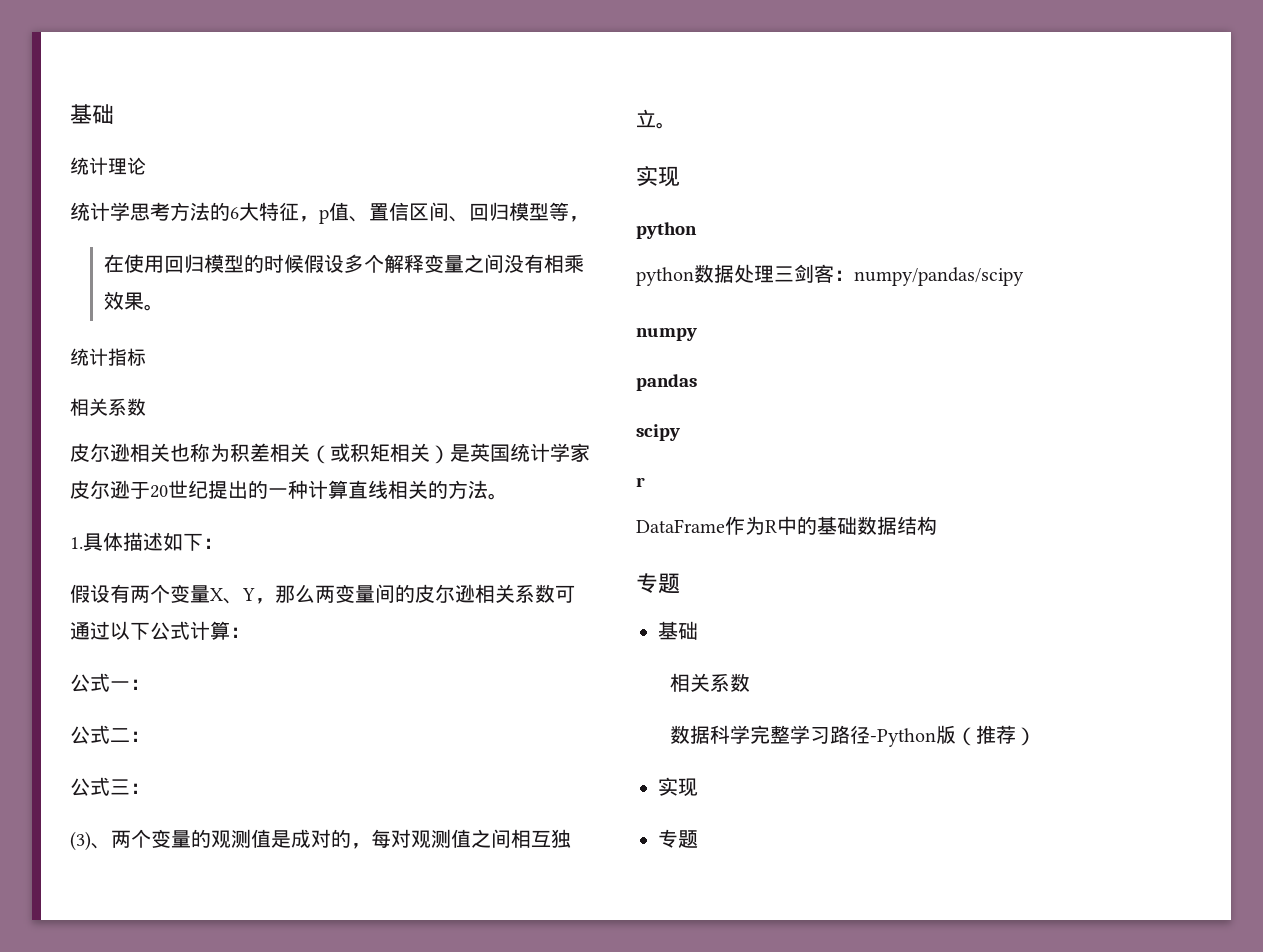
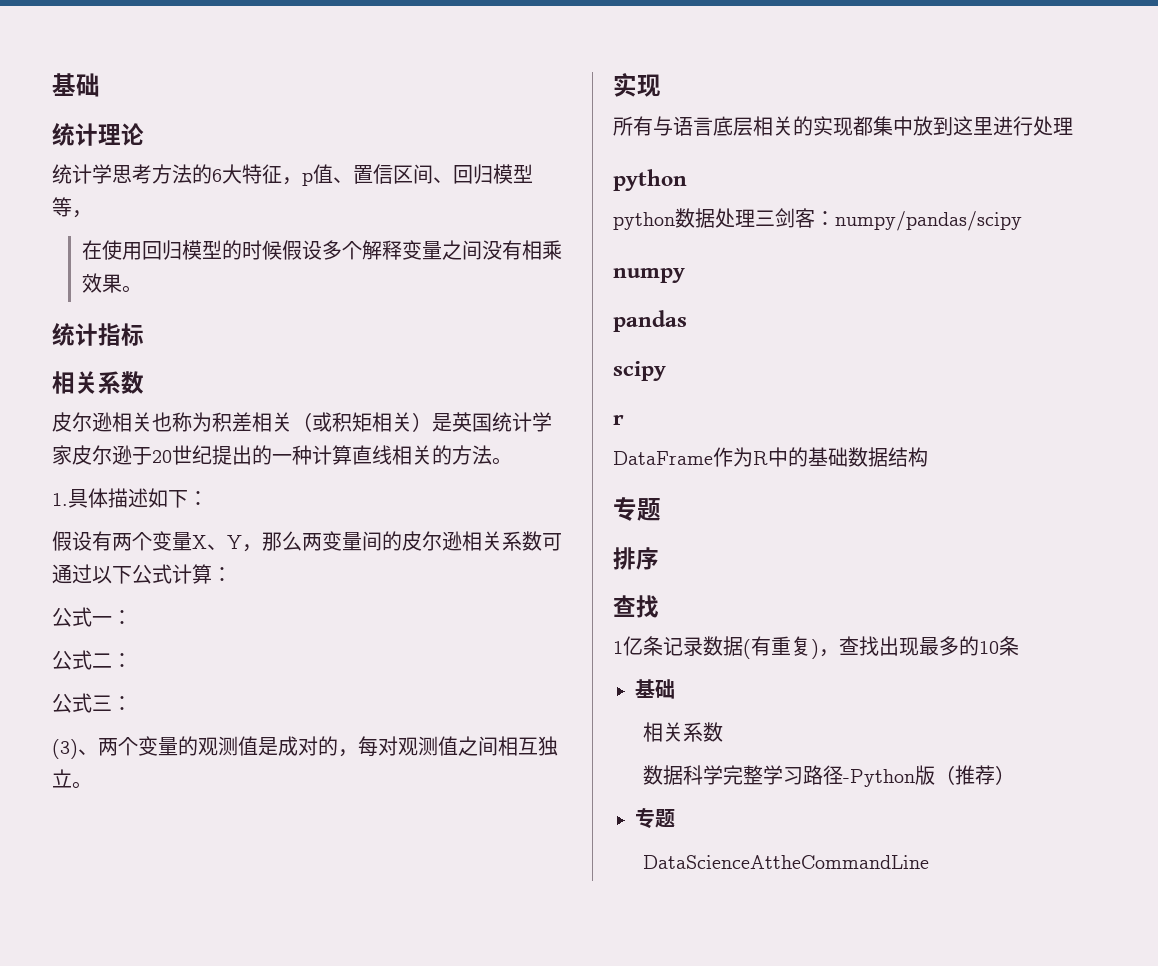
(680, 176) none -> [613,116,1073,136] // 所有与语言底层相关的实现都集中放到这里进行处理
(680, 583) none -> [613,547,659,570] [613,595,659,618] [613,636,1019,659] // 排序 // 查找 // 1亿条记录数据(有重复)，查找出现最多的10条
[658,777,698,797] [658,829,698,848] // 实现 // 专题 -> [635,808,675,829] [643,855,930,869] // 专题 // DataScienceAttheCommandLine

